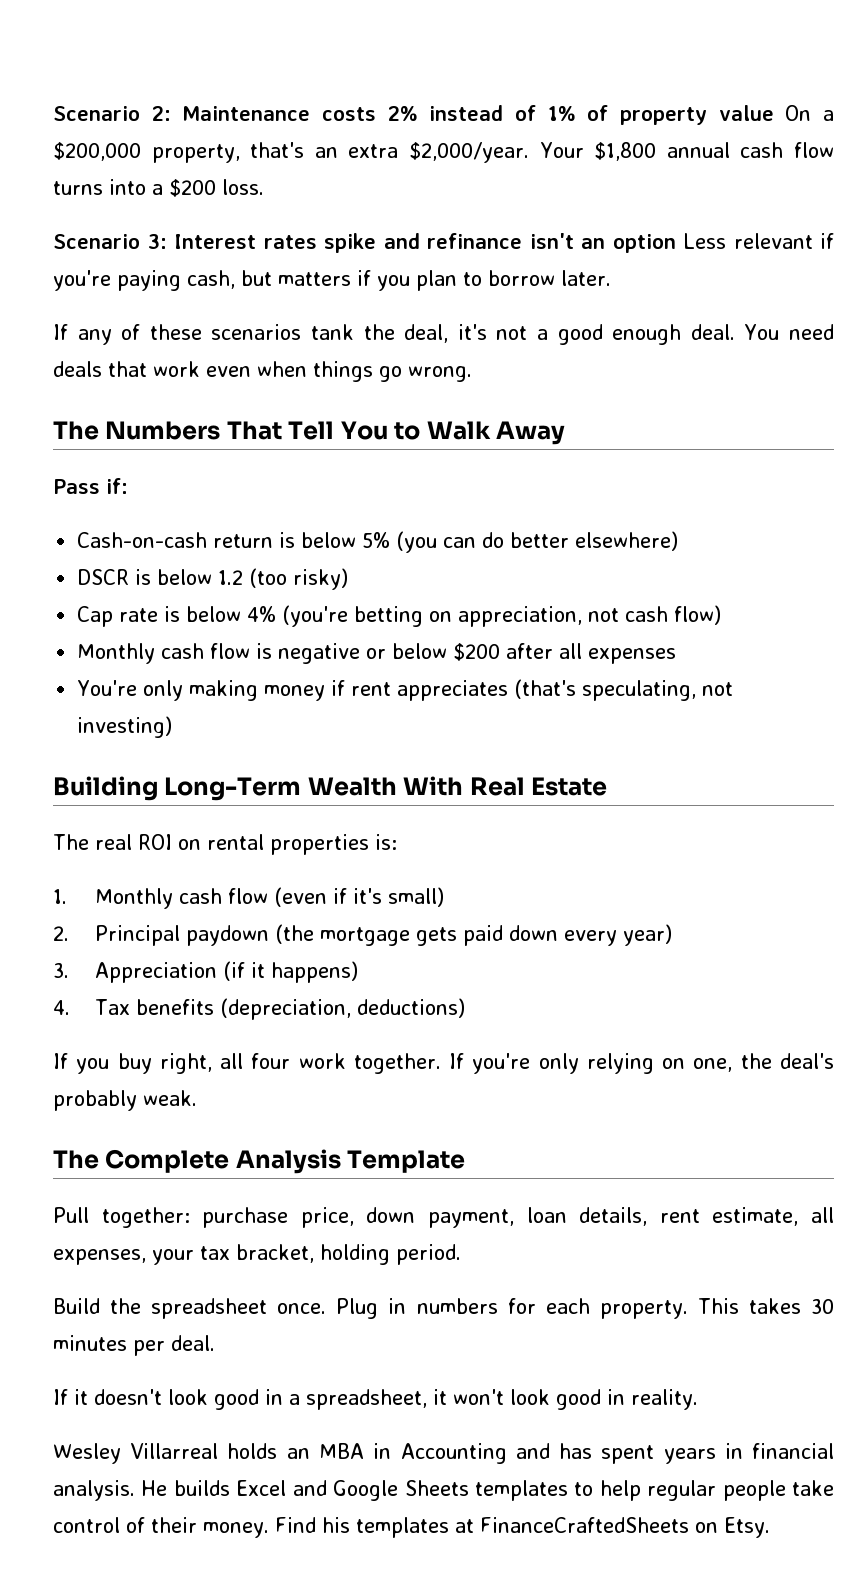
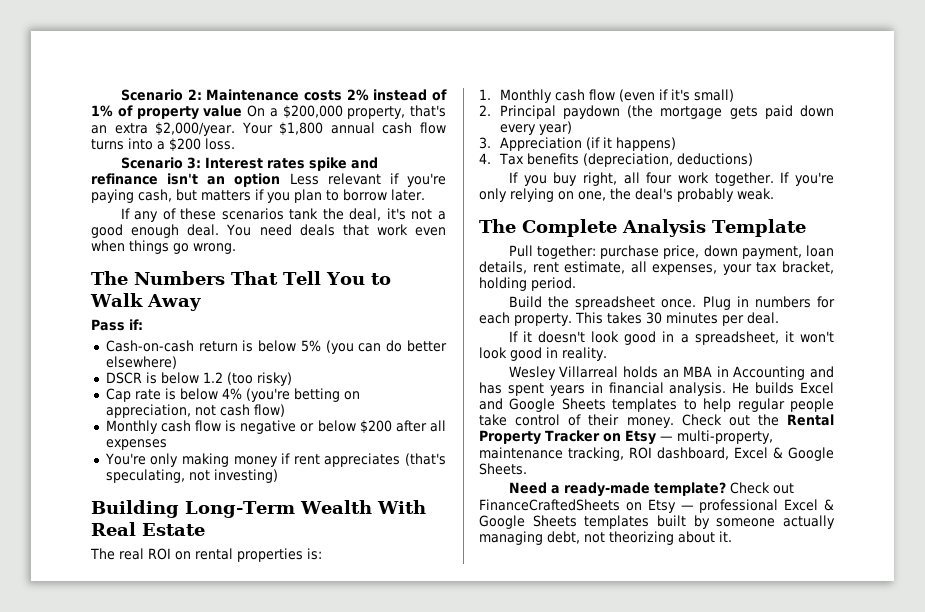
[274,1517,770,1538] Find his templates at FinanceCraftedSheets on Etsy. -> [681,414,834,426] [479,430,773,445] [479,447,834,461] [479,463,527,475] [508,482,794,497] [479,499,834,513] [479,515,835,529] [479,531,732,545] Check out the Rental Property Tracker on Etsy — multi-property, maintenance tracking, ROI dashboard, Excel & Google Sheets. // Need a ready-made template? Check out FinanceCraftedSheets on Etsy — professional Excel & Google Sheets templates built by someone actually managing debt, not theorizing about it.

